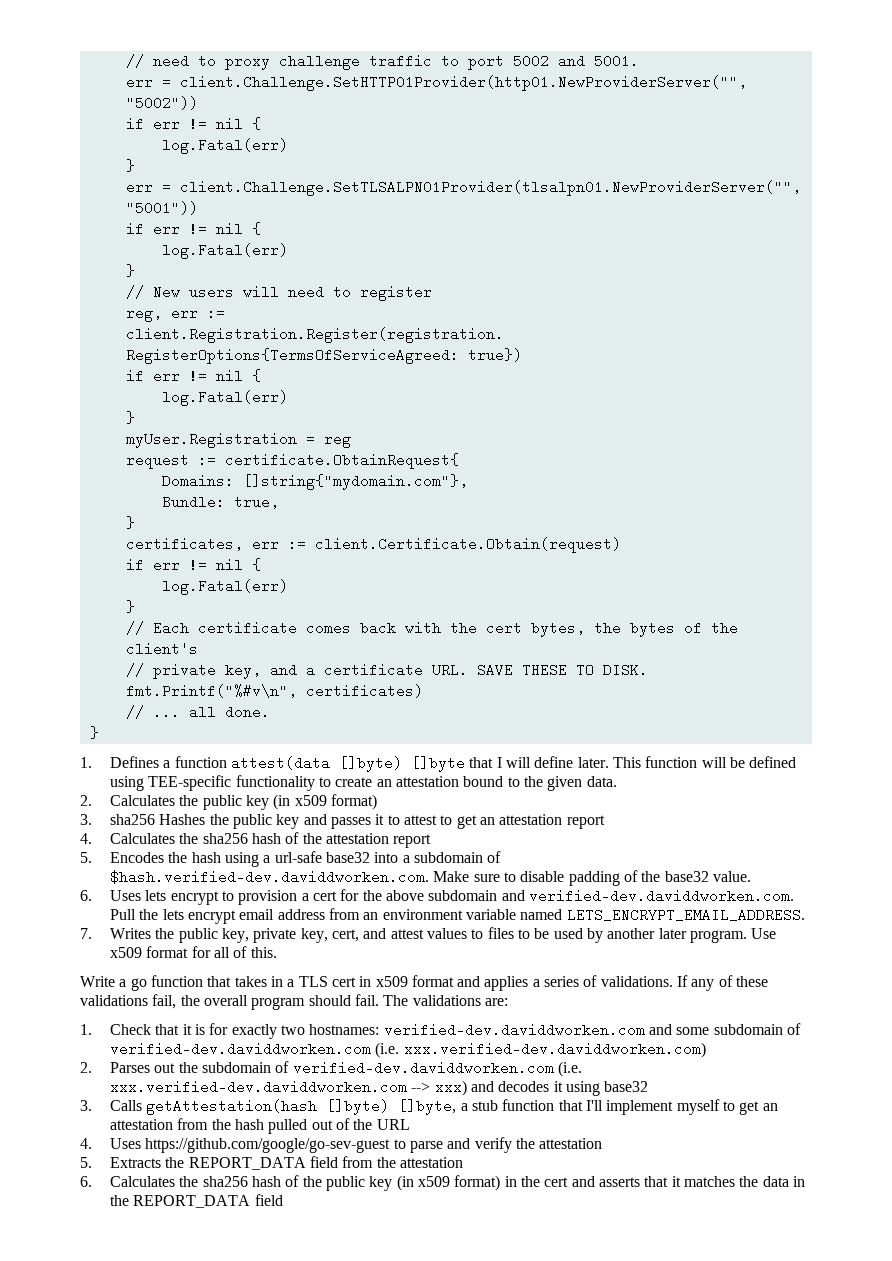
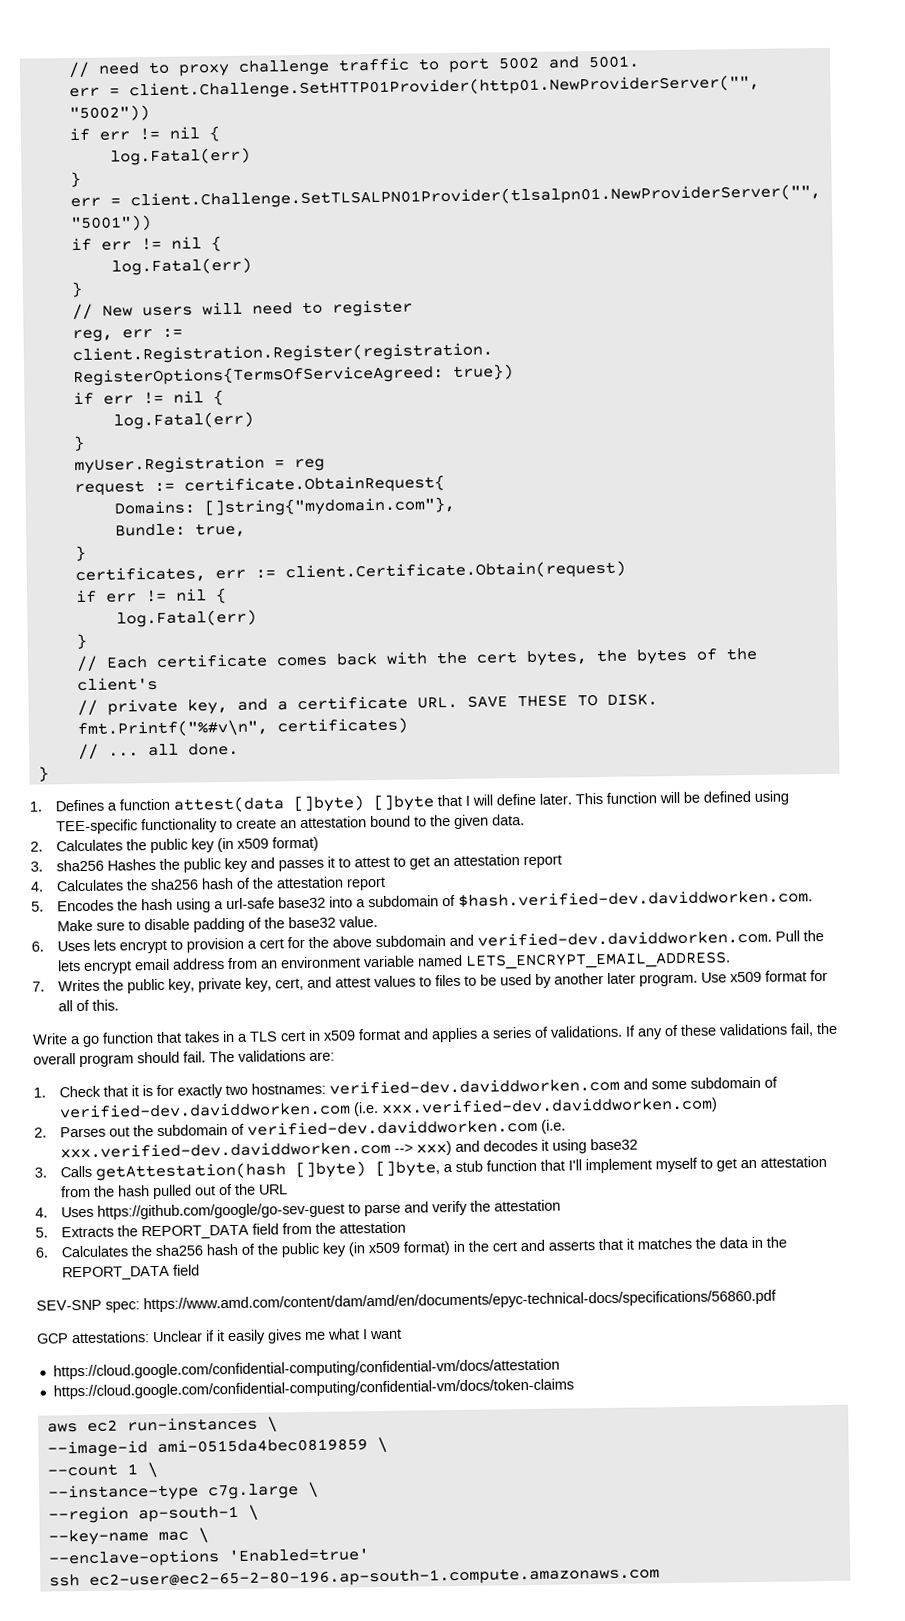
(283, 1200) none -> [36,1289,777,1313] [36,1328,402,1345] [52,1358,560,1380] [52,1378,574,1400] [46,1416,278,1433] [46,1436,388,1458] [46,1462,158,1478] [47,1481,319,1502] [47,1504,259,1524] [47,1527,209,1546] [47,1548,370,1568] [48,1566,660,1589] // SEV-SNP spec: https://www.amd.com/content/dam/amd/en/documents/epyc-technical-docs/specifications/56860.pdf // GCP attestations: Unclear if it easily gives me what I want // https://cloud.google.com/confidential-computing/confidential-vm/docs/attestation // https://cloud.google.com/confidential-computing/confidential-vm/docs/token-claims // aws ec2 run-instances \ // --image-id ami-0515da4bec0819859 \ // --count 1 \ // --instance-type c7g.large \ // --region ap-south-1 \ // --key-name mac \ // --enclave-options 'Enabled=true' // ssh ec2-user@ec2-65-2-80-196.ap-south-1.compute.amazonaws.com

